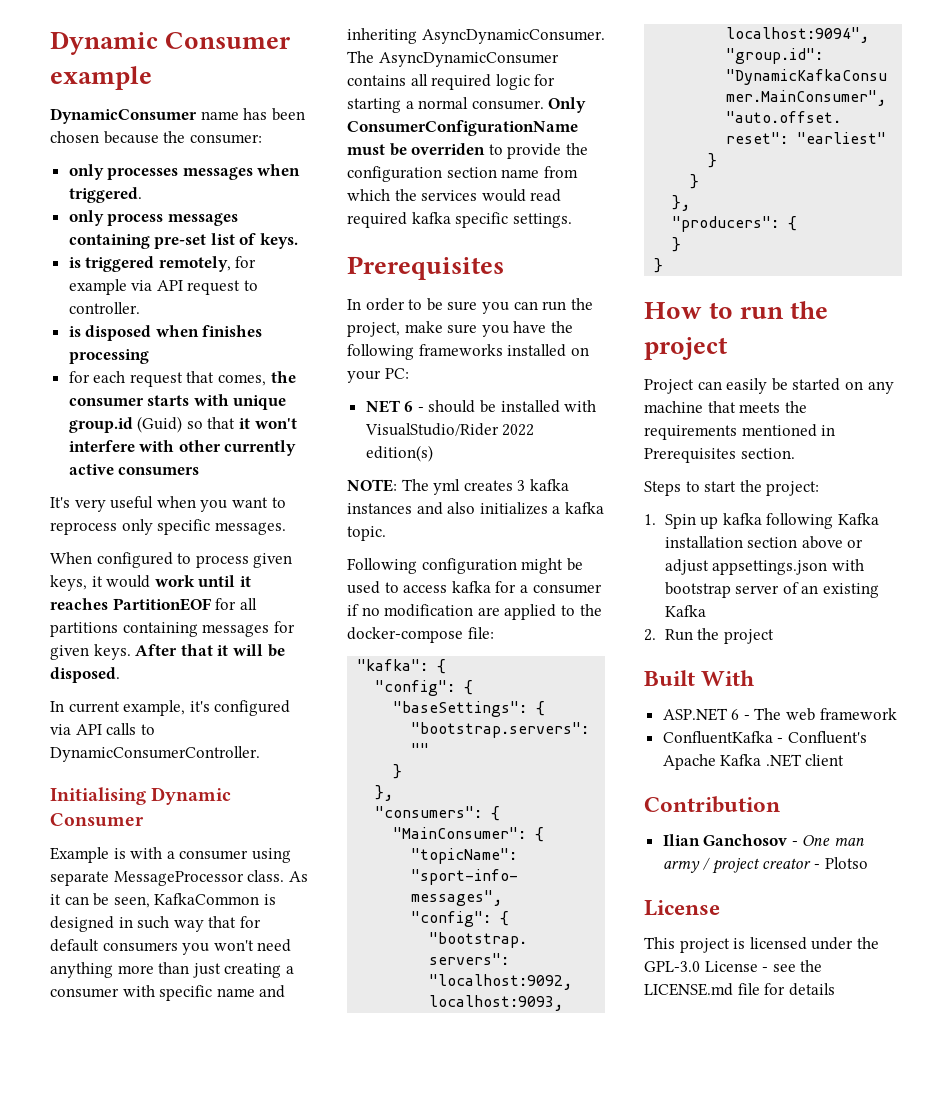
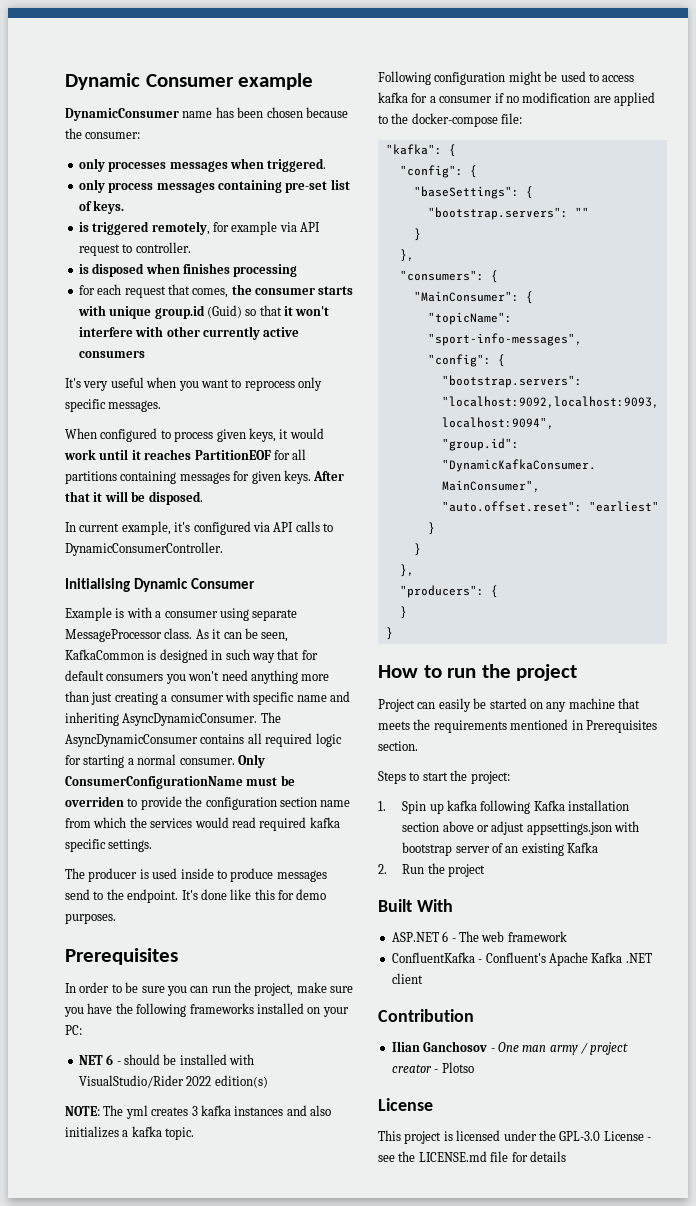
(572, 220) none -> [65,868,327,882] [65,889,327,903] [65,913,116,924] // The producer is used inside to produce messages send to the endpoint. It's done like this for demo purposes.

